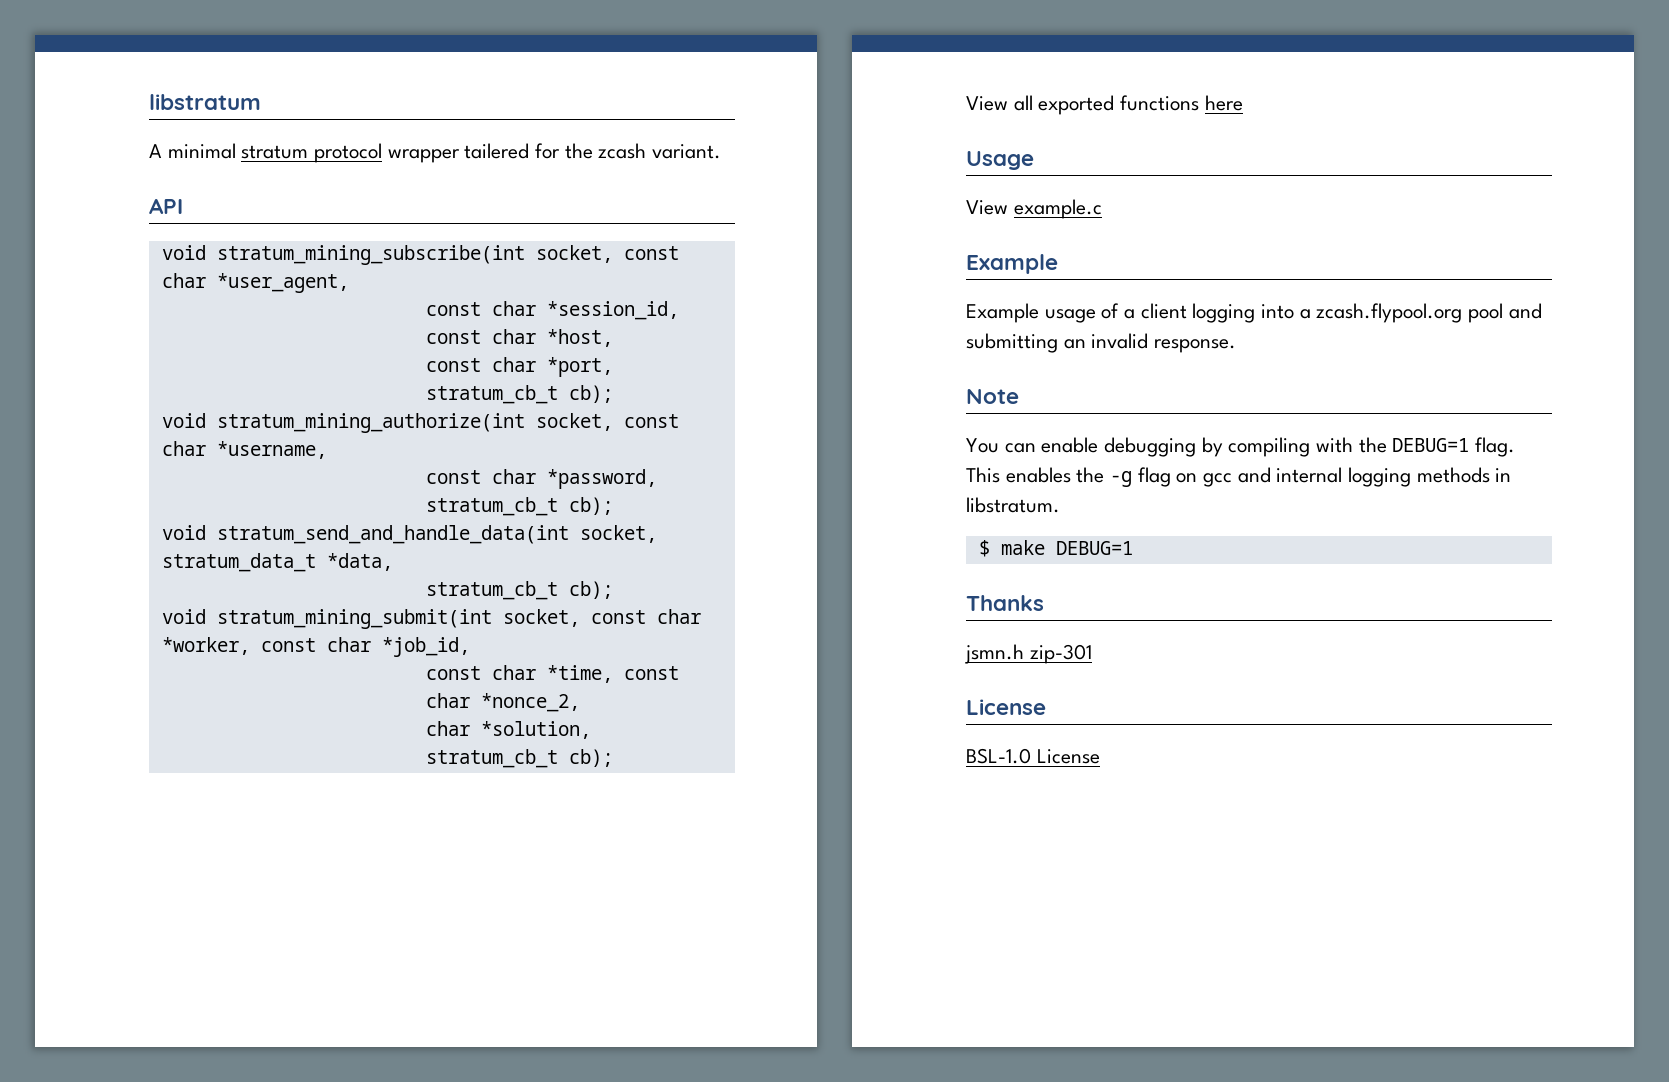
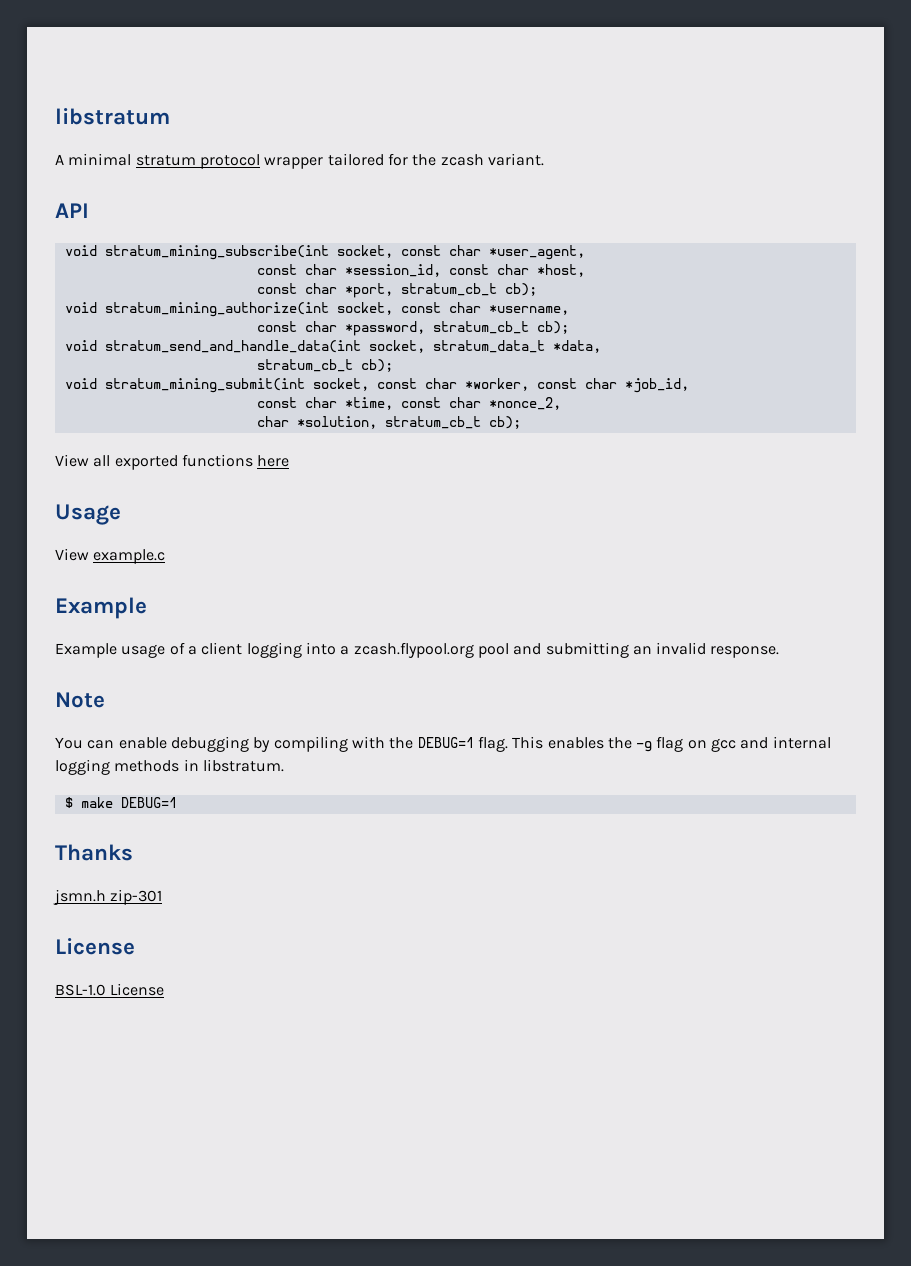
[464,143,530,159] tailered -> [327,153,384,166] tailored

